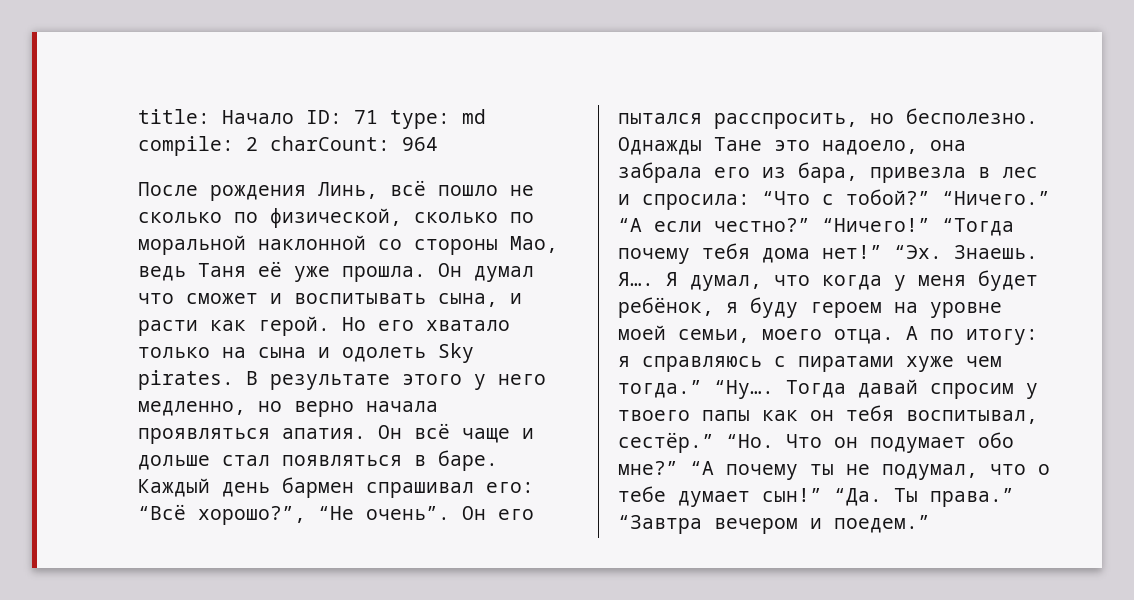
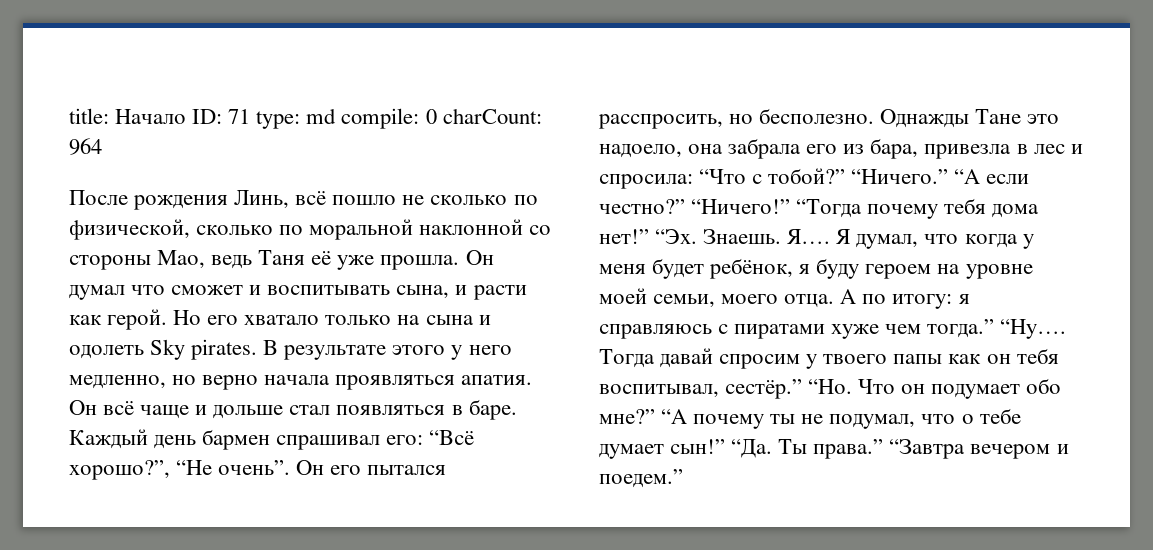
[246,137,258,151] 2 -> [425,109,437,124] 0

